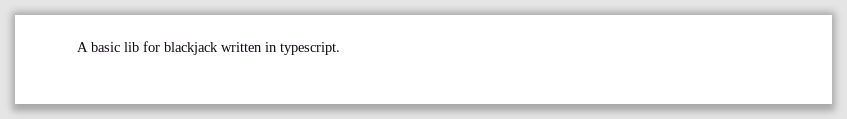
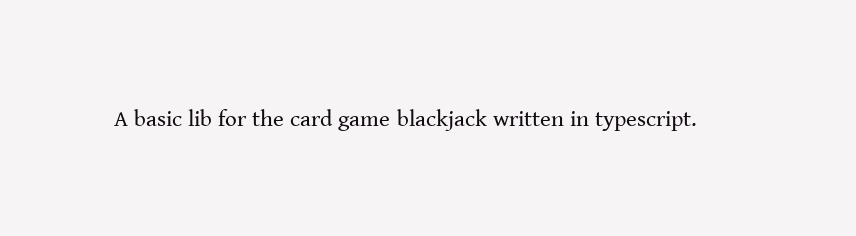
(160, 46) none -> [252,109,391,131] the card game

